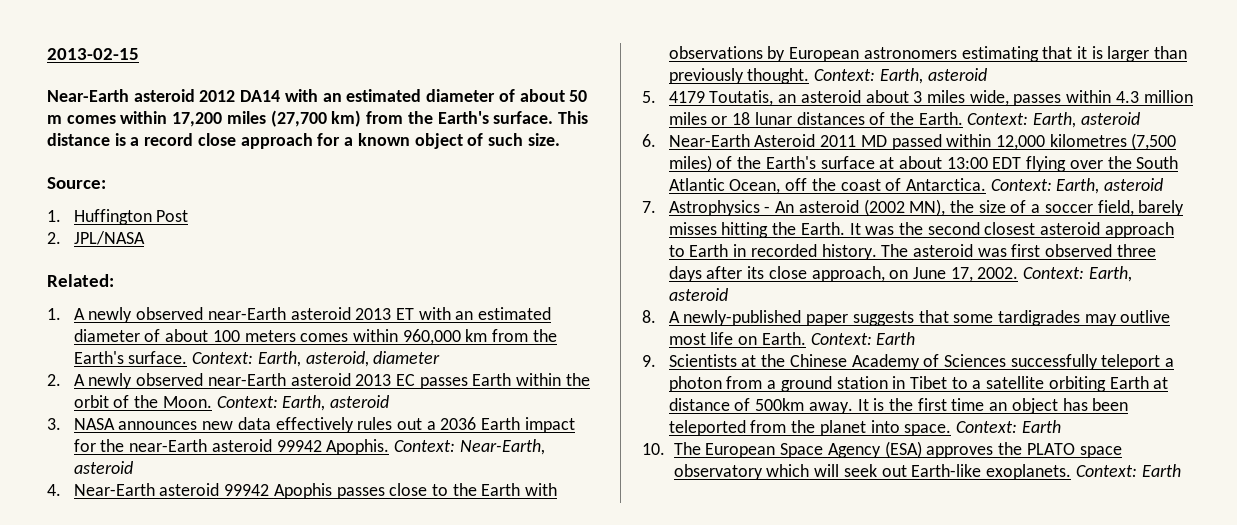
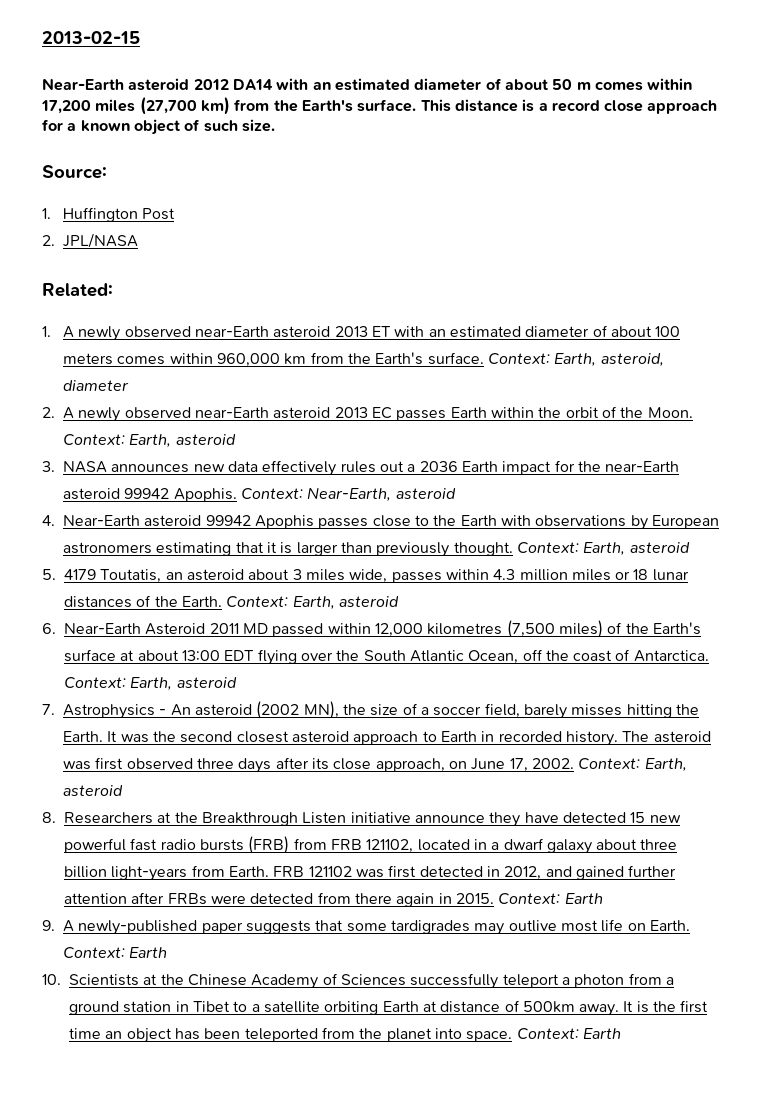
(656, 316) none -> [64,812,681,827] [64,836,678,854] [64,865,677,881] [64,892,603,907] [42,920,55,931] Researchers at the Breakthrough Listen initiative announce they have detected 15 new powerful fast radio bursts (FRB) from FRB 121102, located in a dwarf galaxy about three billion light-years from Earth. FRB 121102 was first detected in 2012, and gained further attention after FRBs were detected from there again in 2015. Context: Earth // 9.
[642,355,656,367] 9. -> [42,974,61,985] 10.
[642,441,1122,458] [673,464,1181,480] // 10. The European Space Agency (ESA) approves the PLATO space observatory which will seek out Earth-like exoplanets. Context: Earth -> (621, 1033) none

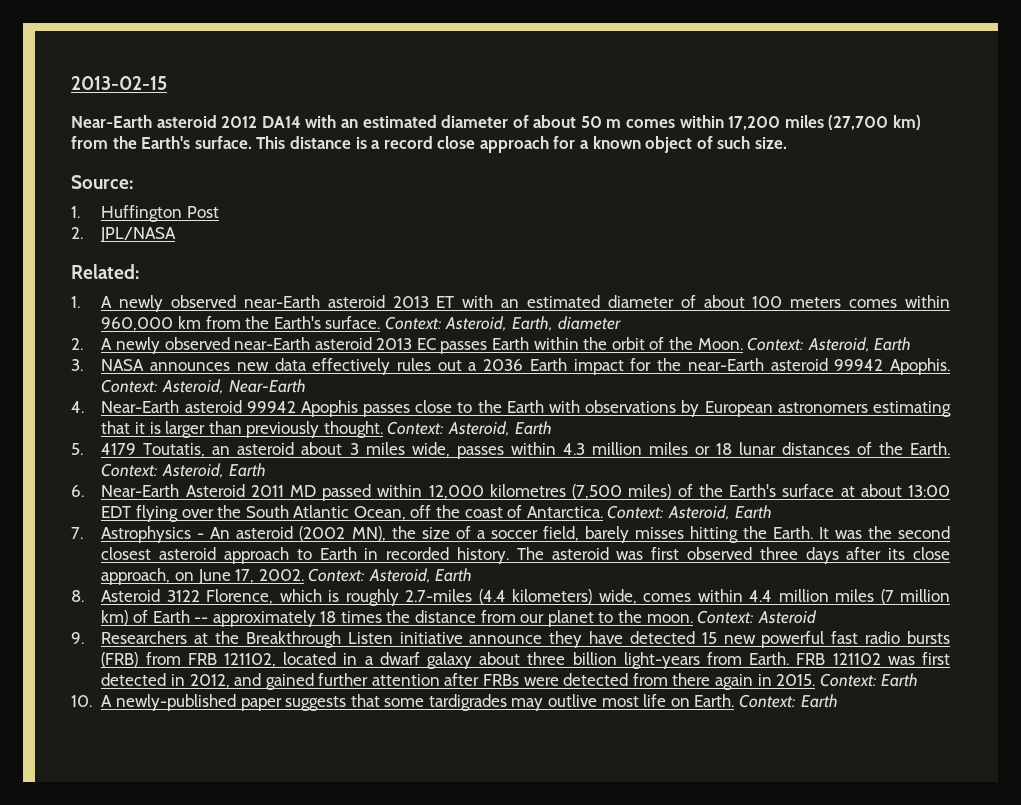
[554,353,664,366] Earth, asteroid, -> [445,316,554,331] Asteroid, Earth,
[129,434,236,447] Earth, asteroid -> [807,337,912,352] Asteroid, Earth
[307,487,456,501] Near-Earth, asteroid -> [161,379,306,394] Asteroid, Near-Earth
[583,542,690,555] Earth, asteroid -> [448,421,552,436] Asteroid, Earth
[292,596,399,609] Earth, asteroid -> [161,463,266,478] Asteroid, Earth
[130,677,237,690] Earth, asteroid -> [668,505,772,520] Asteroid, Earth
[644,758,687,771] [63,785,124,796] [42,812,56,823] Earth, asteroid // 8. -> [368,568,473,583] [71,589,950,606] [101,610,817,627] [71,632,84,644] Asteroid, Earth // 8. Asteroid 3122 Florence, which is roughly 2.7-miles (4.4 kilometers) wide, comes within 4.4 million miles (7 million km) of Earth -- approximately 18 times the distance from our planet to the moon. Context: Asteroid // 9.
[42,920,55,931] 9. -> [71,695,92,707] 10.
[42,973,674,989] [69,1000,709,1016] [69,1027,621,1043] // 10. Scientists at the Chinese Academy of Sciences successfully teleport a photon from a ground station in Tibet to a satellite orbiting Earth at distance of 500km away. It is the first time an object has been teleported from the planet into space. Context: Earth -> (838, 701) none

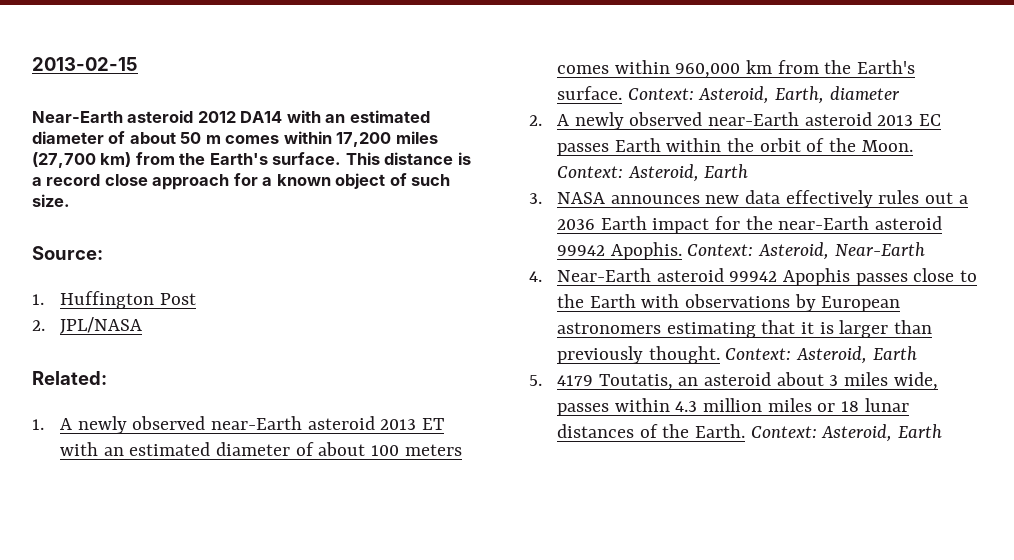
[71,484,950,501] [101,505,772,522] [71,526,950,543] [101,547,950,564] [101,568,473,585] [71,589,950,606] [101,610,817,627] [71,631,950,648] [101,652,950,669] [101,673,919,690] [71,694,838,711] // 6. Near-Earth Asteroid 2011 MD passed within 12,000 kilometres (7,500 miles) of the Earth's surface at about 13:00 EDT flying over the South Atlantic Ocean, off the coast of Antarctica. Context: Asteroid, Earth // 7. Astrophysics - An asteroid (2002 MN), the size of a soccer field, barely misses hitting the Earth. It was the second closest asteroid approach to Earth in recorded history. The asteroid was first observed three days after its close approach, on June 17, 2002. Context: Asteroid, Earth // 8. Asteroid 3122 Florence, which is roughly 2.7-miles (4.4 kilometers) wide, comes within 4.4 million miles (7 million km) of Earth -- approximately 18 times the distance from our planet to the moon. Context: Asteroid // 9. Researchers at the Breakthrough Listen initiative announce they have detected 15 new powerful fast radio bursts (FRB) from FRB 121102, located in a dwarf galaxy about three billion light-years from Earth. FRB 121102 was first detected in 2012, and gained further attention after FRBs were detected from there again in 2015. Context: Earth // 10. A newly-published paper suggests that some tardigrades may outlive most life on Earth. Context: Earth -> (942, 431) none

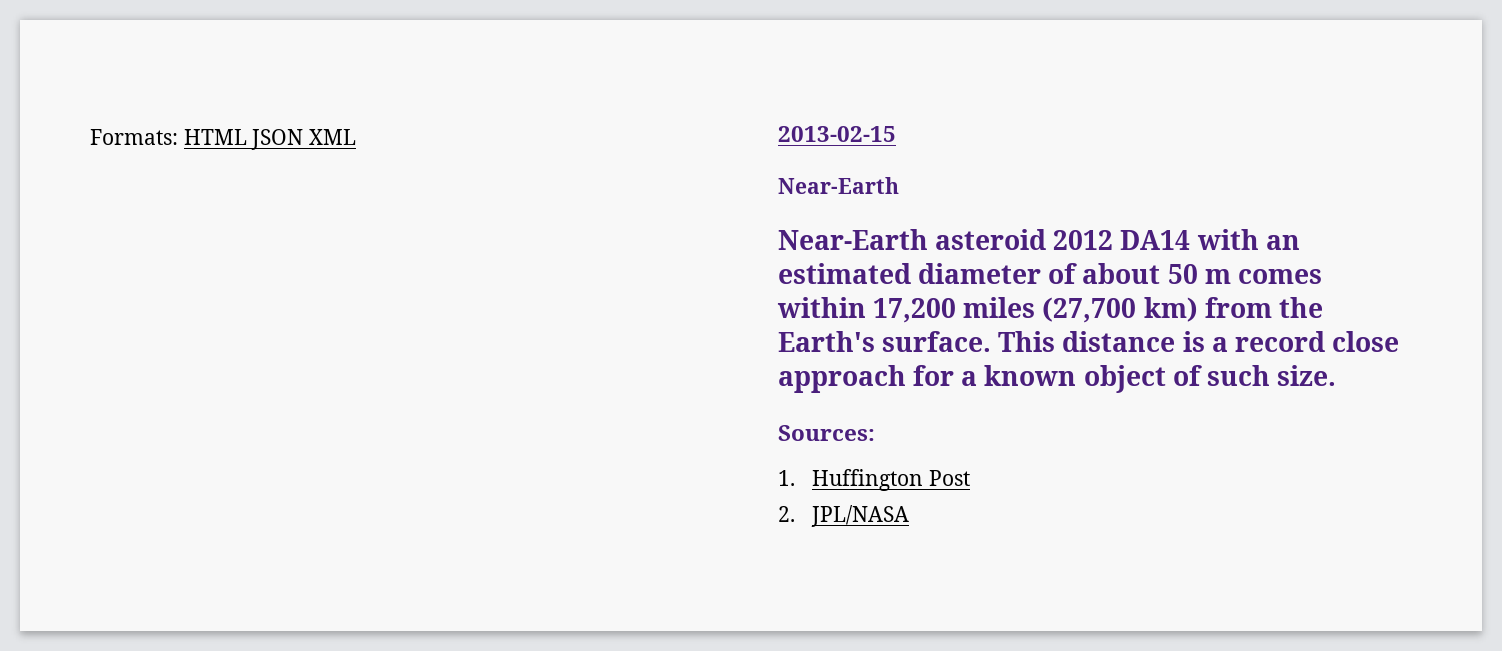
(32, 64) none -> [90,129,357,150] Formats: HTML JSON XML //
(123, 117) none -> [778,229,928,250] // Near-Earth
[32,246,103,260] Source: -> [778,425,875,441] Sources:
[32,371,107,385] [32,416,444,434] [59,442,462,456] [556,60,915,78] [556,86,900,104] [529,112,941,130] [556,138,913,156] [556,164,749,182] [529,190,968,208] [556,216,942,234] [556,242,925,260] [529,268,977,286] [556,294,901,312] [556,320,932,338] [556,346,917,364] [529,372,938,390] [556,398,909,416] [556,424,942,442] // Related: // 1. A newly observed near-Earth asteroid 2013 ET with an estimated diameter of about 100 meters comes within 960,000 km from the Earth's surface. Context: Asteroid, Earth, diameter // 2. A newly observed near-Earth asteroid 2013 EC passes Earth within the orbit of the Moon. Context: Asteroid, Earth // 3. NASA announces new data effectively rules out a 2036 Earth impact for the near-Earth asteroid 99942 Apophis. Context: Asteroid, Near-Earth // 4. Near-Earth asteroid 99942 Apophis passes close to the Earth with observations by European astronomers estimating that it is larger than previously thought. Context: Asteroid, Earth // 5. 4179 Toutatis, an asteroid about 3 miles wide, passes within 4.3 million miles or 18 lunar distances of the Earth. Context: Asteroid, Earth -> (909, 516) none

